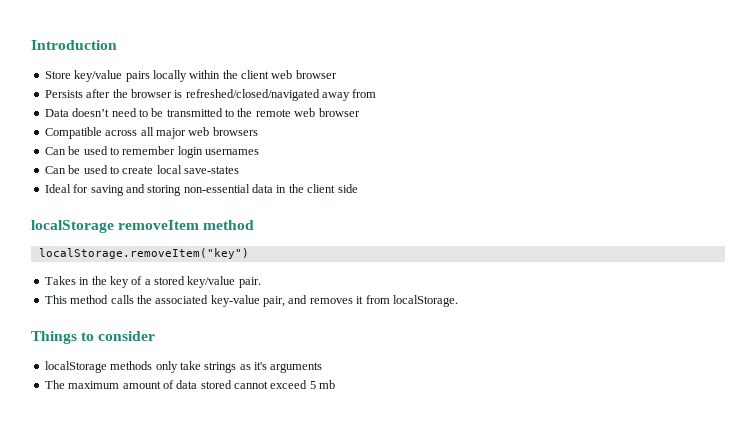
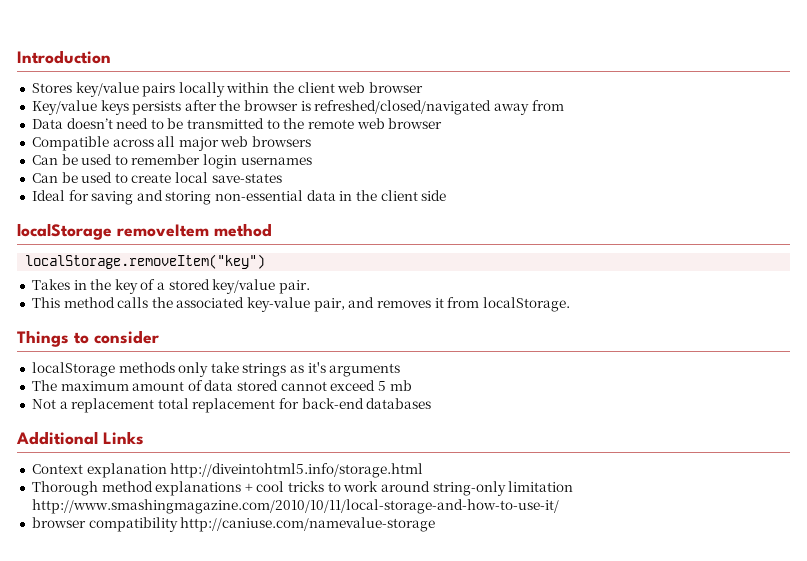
[44,71,71,79] Store -> [31,83,72,93] Stores
[44,90,83,98] Persists -> [31,100,182,115] Key/value keys persists
(336, 384) none -> [31,398,432,413] [16,431,144,445] [31,463,424,478] [31,481,574,496] [31,499,559,514] [31,517,436,532] // Not a replacement total replacement for back-end databases // Additional Links // Context explanation http://diveintohtml5.info/storage.html // Thorough method explanations + cool tricks to work around string-only limitation http://www.smashingmagazine.com/2010/10/11/local-storage-and-how-to-use-it/ // browser compatibility http://caniuse.com/namevalue-storage

